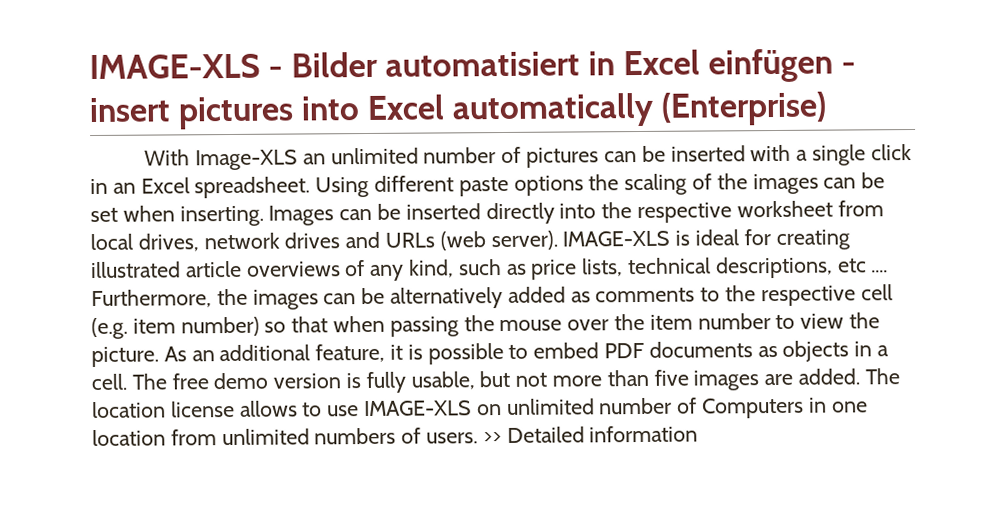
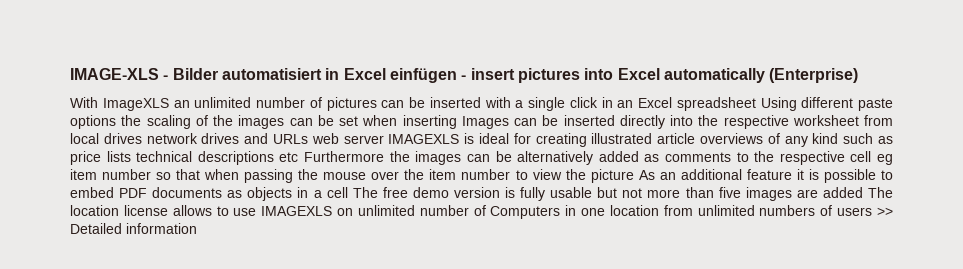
[195,149,299,171] Image-XLS -> [102,98,169,111] ImageXLS
[194,176,311,199] spreadsheet. -> [676,97,756,111] spreadsheet
[179,205,264,227] inserting. -> [402,115,457,129] inserting
[137,233,199,252] drives, -> [103,133,142,144] drives
[439,230,671,251] (web server). IMAGE-XLS -> [311,133,460,144] web server IMAGEXLS
[409,259,455,278] kind, -> [812,133,839,144] kind
[581,256,889,279] [91,289,212,309] lists, technical descriptions, etc .... Furthermore, -> [106,151,385,165] lists technical descriptions etc Furthermore
[91,316,260,340] (e.g. item number) -> [876,154,893,165] [70,169,152,180] eg item number
[91,346,159,368] picture. -> [590,169,634,183] picture
[315,343,386,363] feature, -> [746,169,792,180] feature
[91,373,127,391] cell. -> [326,187,348,198] cell
[410,371,475,390] usable, -> [550,187,593,198] usable
[798,368,861,385] added. -> [822,187,863,198] added
[364,400,473,417] IMAGE-XLS -> [261,206,333,216] IMAGEXLS
[426,432,479,444] users. -> [837,207,873,216] users

